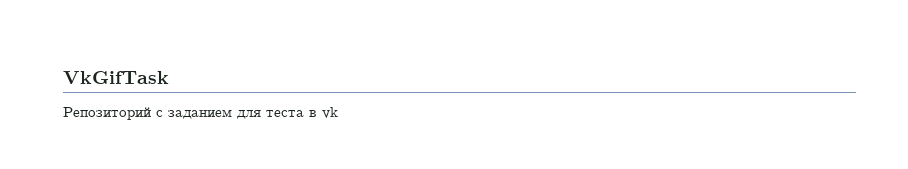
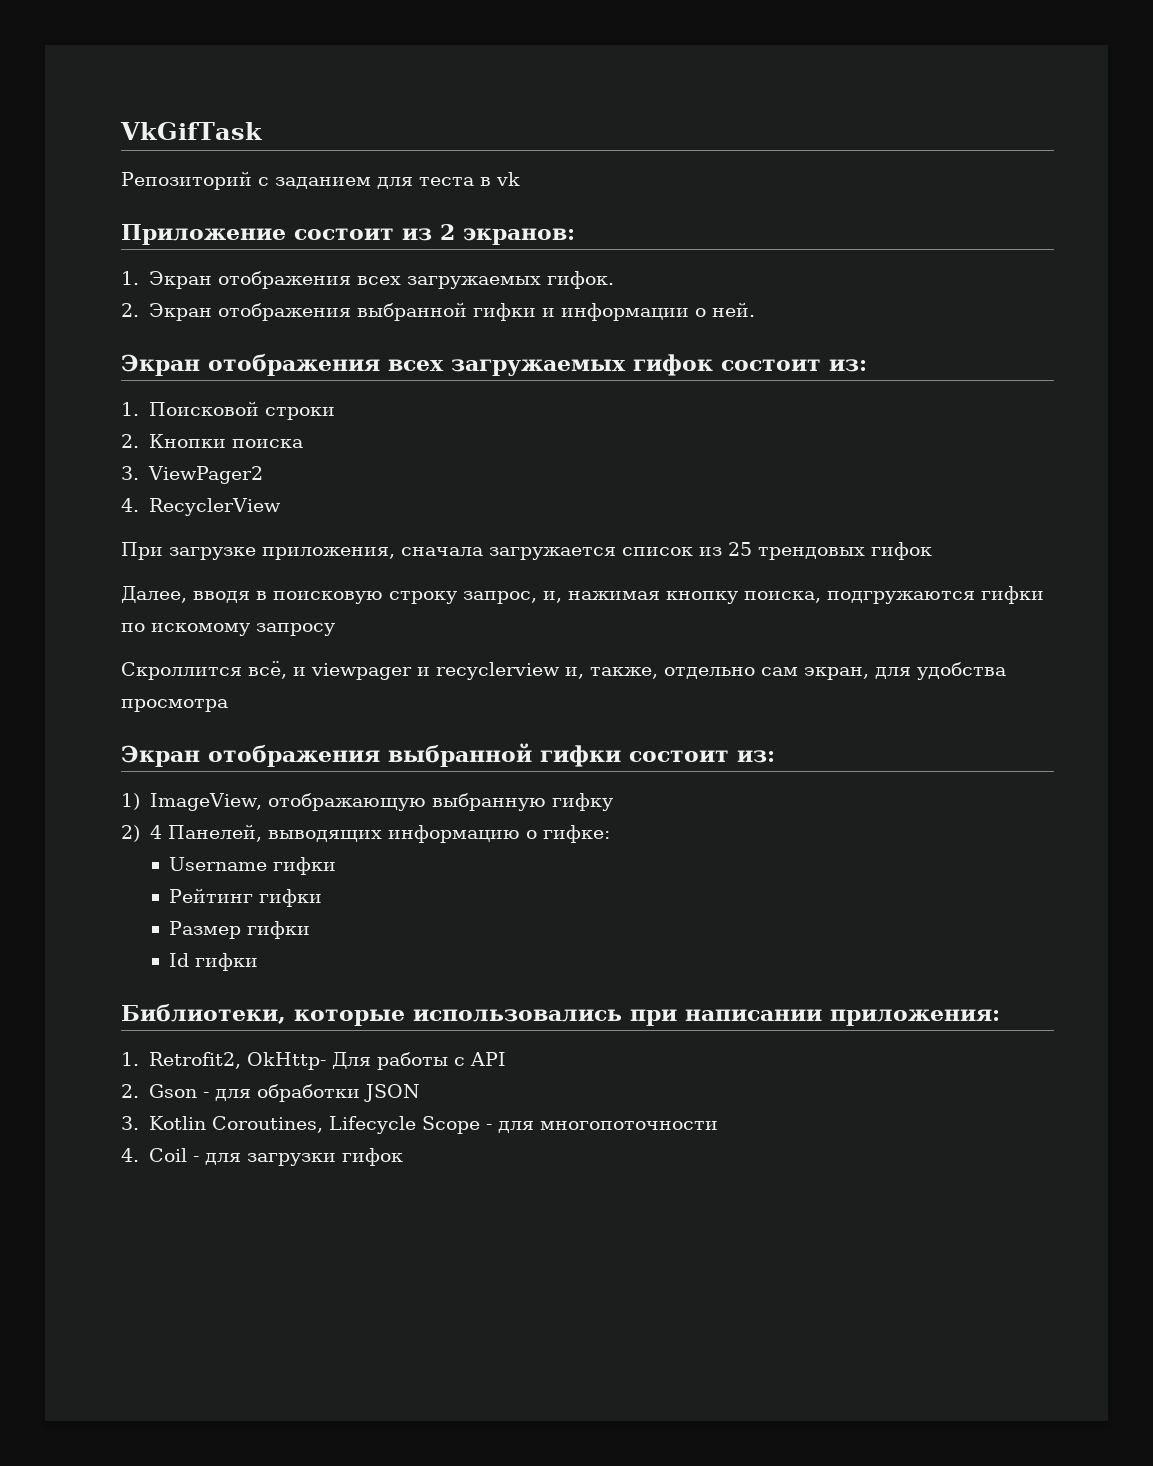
(338, 113) none -> [121,224,575,245] [121,271,614,289] [121,302,755,321] [121,353,867,376] [121,401,335,420] [121,434,303,448] [121,466,264,484] [121,498,281,516] [121,542,932,560] [121,586,1044,604] [121,623,335,636] [121,661,1006,680] [121,699,228,712] [121,743,775,767] [121,793,614,811] [121,824,610,843] [169,857,337,875] [169,888,323,907] [169,921,311,939] [169,953,259,971] [121,1003,1000,1026] [121,1052,506,1070] [121,1084,420,1102] [121,1116,718,1134] [121,1148,403,1166] // Приложение состоит из 2 экранов: // 1. Экран отображения всех загружаемых гифок. // 2. Экран отображения выбранной гифки и информации о ней. // Экран отображения всех загружаемых гифок состоит из: // 1. Поисковой строки // 2. Кнопки поиска // 3. ViewPager2 // 4. RecyclerView // При загрузке приложения, сначала загружается список из 25 трендовых гифок // Далее, вводя в поисковую строку запрос, и, нажимая кнопку поиска, подгружаются гифки по искомому запросу // Скроллится всё, и viewpager и recyclerview и, также, отдельно сам экран, для удобства просмотра // Экран отображения выбранной гифки состоит из: // 1) ImageView, отображающую выбранную гифку // 2) 4 Панелей, выводящих информацию о гифке: // Username гифки // Рейтинг гифки // Размер гифки // Id гифки // Библиотеки, которые использовались при написании приложения: // 1. Retrofit2, OkHttp- Для работы с API // 2. Gson - для обработки JSON // 3. Kotlin Coroutines, Lifecycle Scope - для многопоточности // 4. Coil - для загрузки гифок

